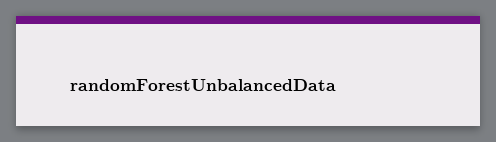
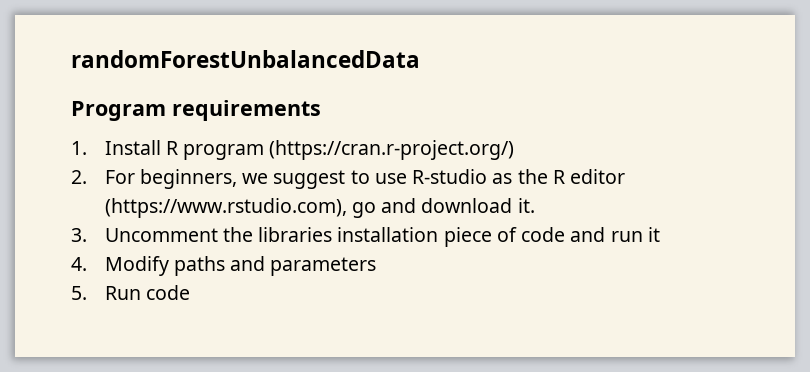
(336, 85) none -> [71,100,321,121] [71,140,515,160] [71,169,626,189] [104,198,535,218] [71,227,660,247] [71,256,377,276] [71,285,190,300] // Program requirements // 1. Install R program (https://cran.r-project.org/) // 2. For beginners, we suggest to use R-studio as the R editor (https://www.rstudio.com), go and download it. // 3. Uncomment the libraries installation piece of code and run it // 4. Modify paths and parameters // 5. Run code

